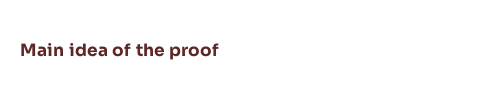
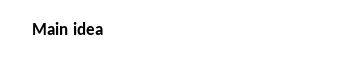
[112,43,220,60] of the proof -> (103, 28) none

